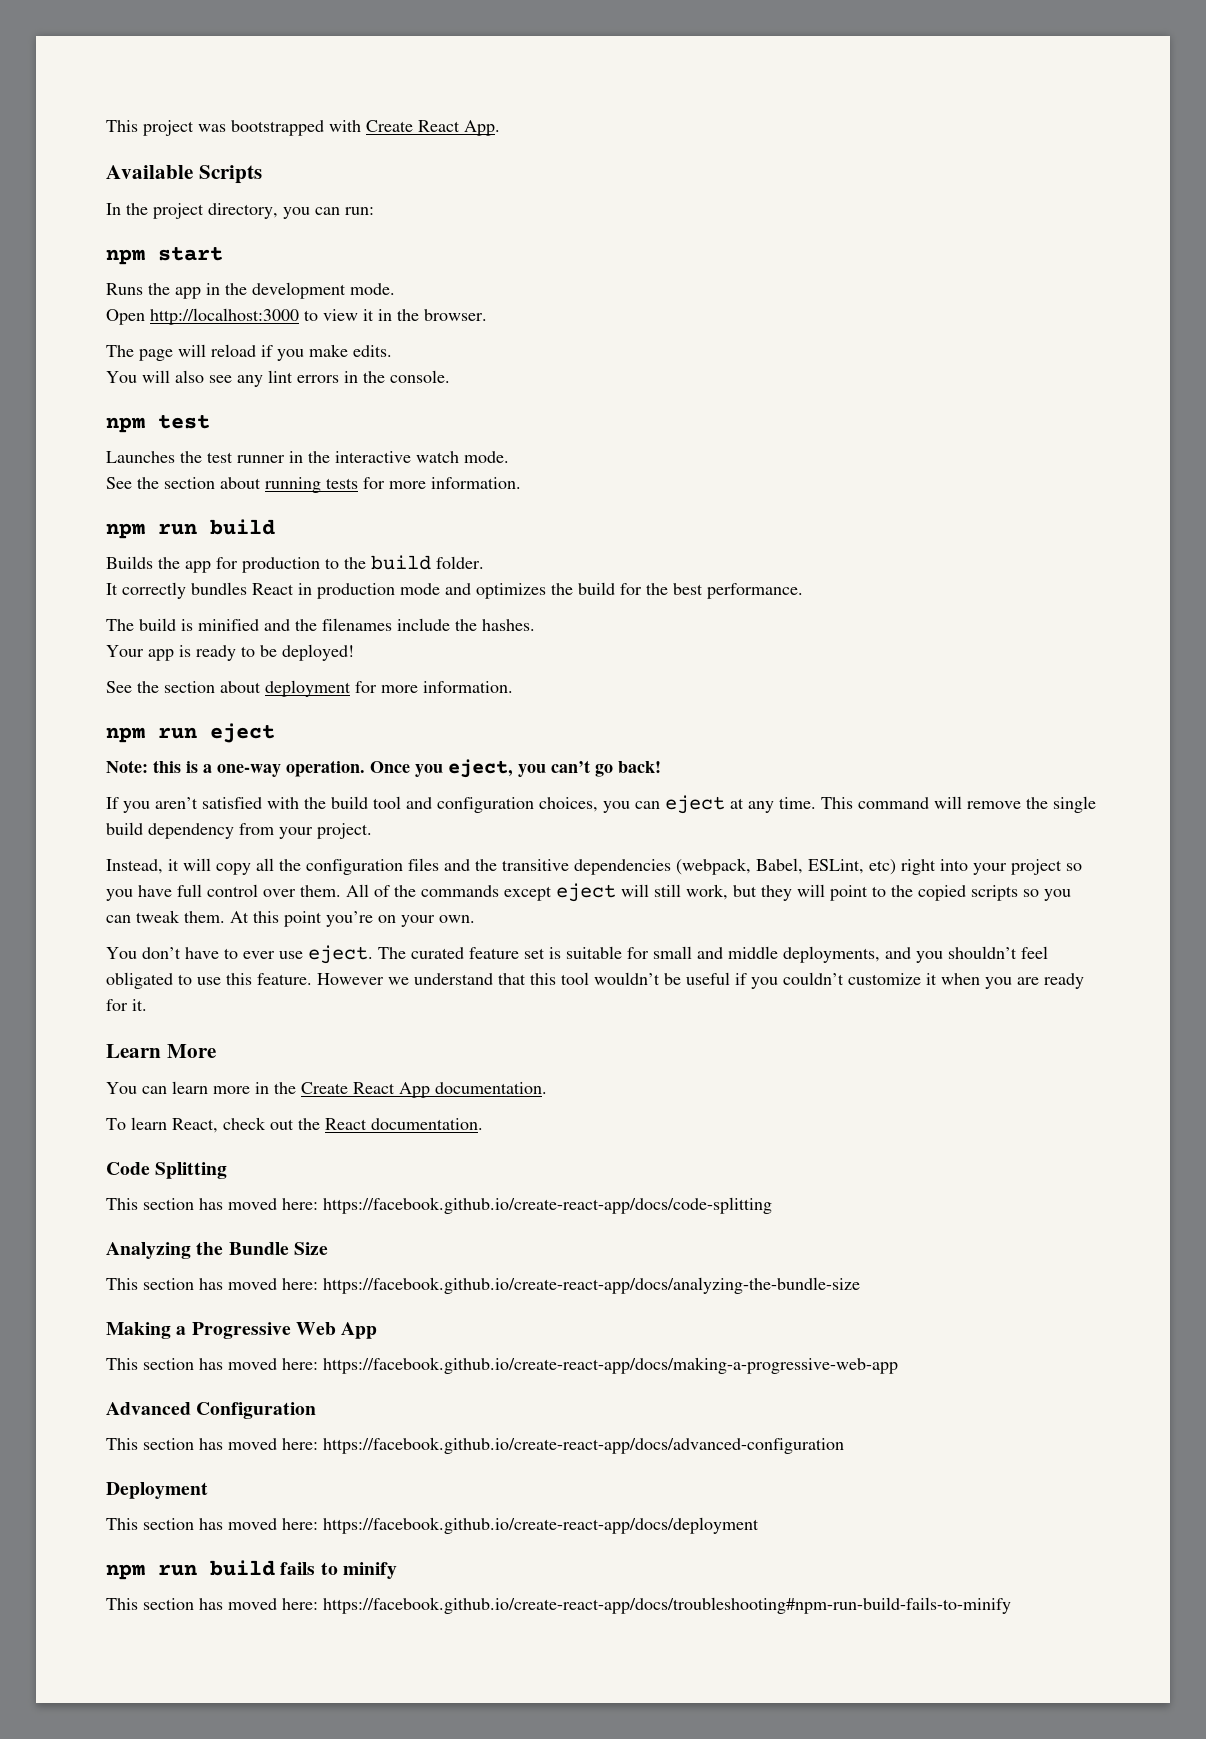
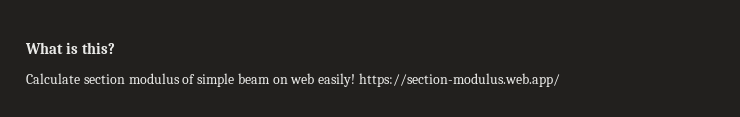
[106,120,500,136] [106,165,262,184] [106,203,374,219] [106,247,223,265] [106,282,395,299] [106,308,487,325] [106,344,392,361] [106,370,450,387] [106,415,210,433] [106,451,509,463] [106,477,521,493] [106,519,275,539] [106,555,484,573] [106,582,803,599] [106,618,535,631] [106,644,354,661] [106,680,513,697] [106,723,275,743] [106,759,661,778] [106,795,1096,814] [106,822,372,839] [106,858,1082,875] [106,883,1071,902] [106,910,475,927] [106,945,1048,964] [106,972,1084,989] [106,999,147,1011] [106,1044,216,1058] [106,1081,547,1098] [106,1117,483,1133] [106,1162,228,1179] [106,1197,772,1214] [106,1242,328,1259] [106,1277,860,1294] [106,1322,378,1339] [106,1357,898,1374] [106,1402,317,1419] [106,1437,844,1454] [106,1482,208,1499] [106,1517,759,1534] [106,1560,397,1580] [106,1597,1011,1614] This project was bootstrapped with Create React App. // Available Scripts // In the project directory, you can run: // npm start // Runs the app in the development mode. // Open http://localhost:3000 to view it in the browser. // The page will reload if you make edits. // You will also see any lint errors in the console. // npm test // Launches the test runner in the interactive watch mode. // See the section about running tests for more information. // npm run build // Builds the app for production to the build folder. // It correctly bundles React in production mode and optimizes the build for the best performance. // The build is minified and the filenames include the hashes. // Your app is ready to be deployed! // See the section about deployment for more information. // npm run eject // Note: this is a one-way operation. Once you eject, you can’t go back! // If you aren’t satisfied with the build tool and configuration choices, you can eject at any time. This command will remove the single build dependency from your project. // Instead, it will copy all the configuration files and the transitive dependencies (webpack, Babel, ESLint, etc) right into your project so you have full control over them. All of the commands except eject will still work, but they will point to the copied scripts so you can tweak them. At this point you’re on your own. // You don’t have to ever use eject. The curated feature set is suitable for small and middle deployments, and you shouldn’t feel obligated to use this feature. However we understand that this tool wouldn’t be useful if you couldn’t customize it when you are ready for it. // Learn More // You can learn more in the Create React App documentation. // To learn React, check out the React documentation. // Code Splitting // This section has moved here: https://facebook.github.io/create-react-app/docs/code-splitting // Analyzing the Bundle Size // This section has moved here: https://facebook.github.io/create-react-app/docs/analyzing-the-bundle-size // Making a Progressive Web App // This section has moved here: https://facebook.github.io/create-react-app/docs/making-a-progressive-web-app // Advanced Configuration // This section has moved here: https://facebook.github.io/create-react-app/docs/advanced-configuration // Deployment // This section has moved here: https://facebook.github.io/create-react-app/docs/deployment // npm run build fails to minify // This section has moved here: https://facebook.github.io/create-react-app/docs/troubleshooting#npm-run-build-fails-to-minify -> [25,42,115,54] [26,73,561,87] What is this? // Calculate section modulus of simple beam on web easily! https://section-modulus.web.app/

